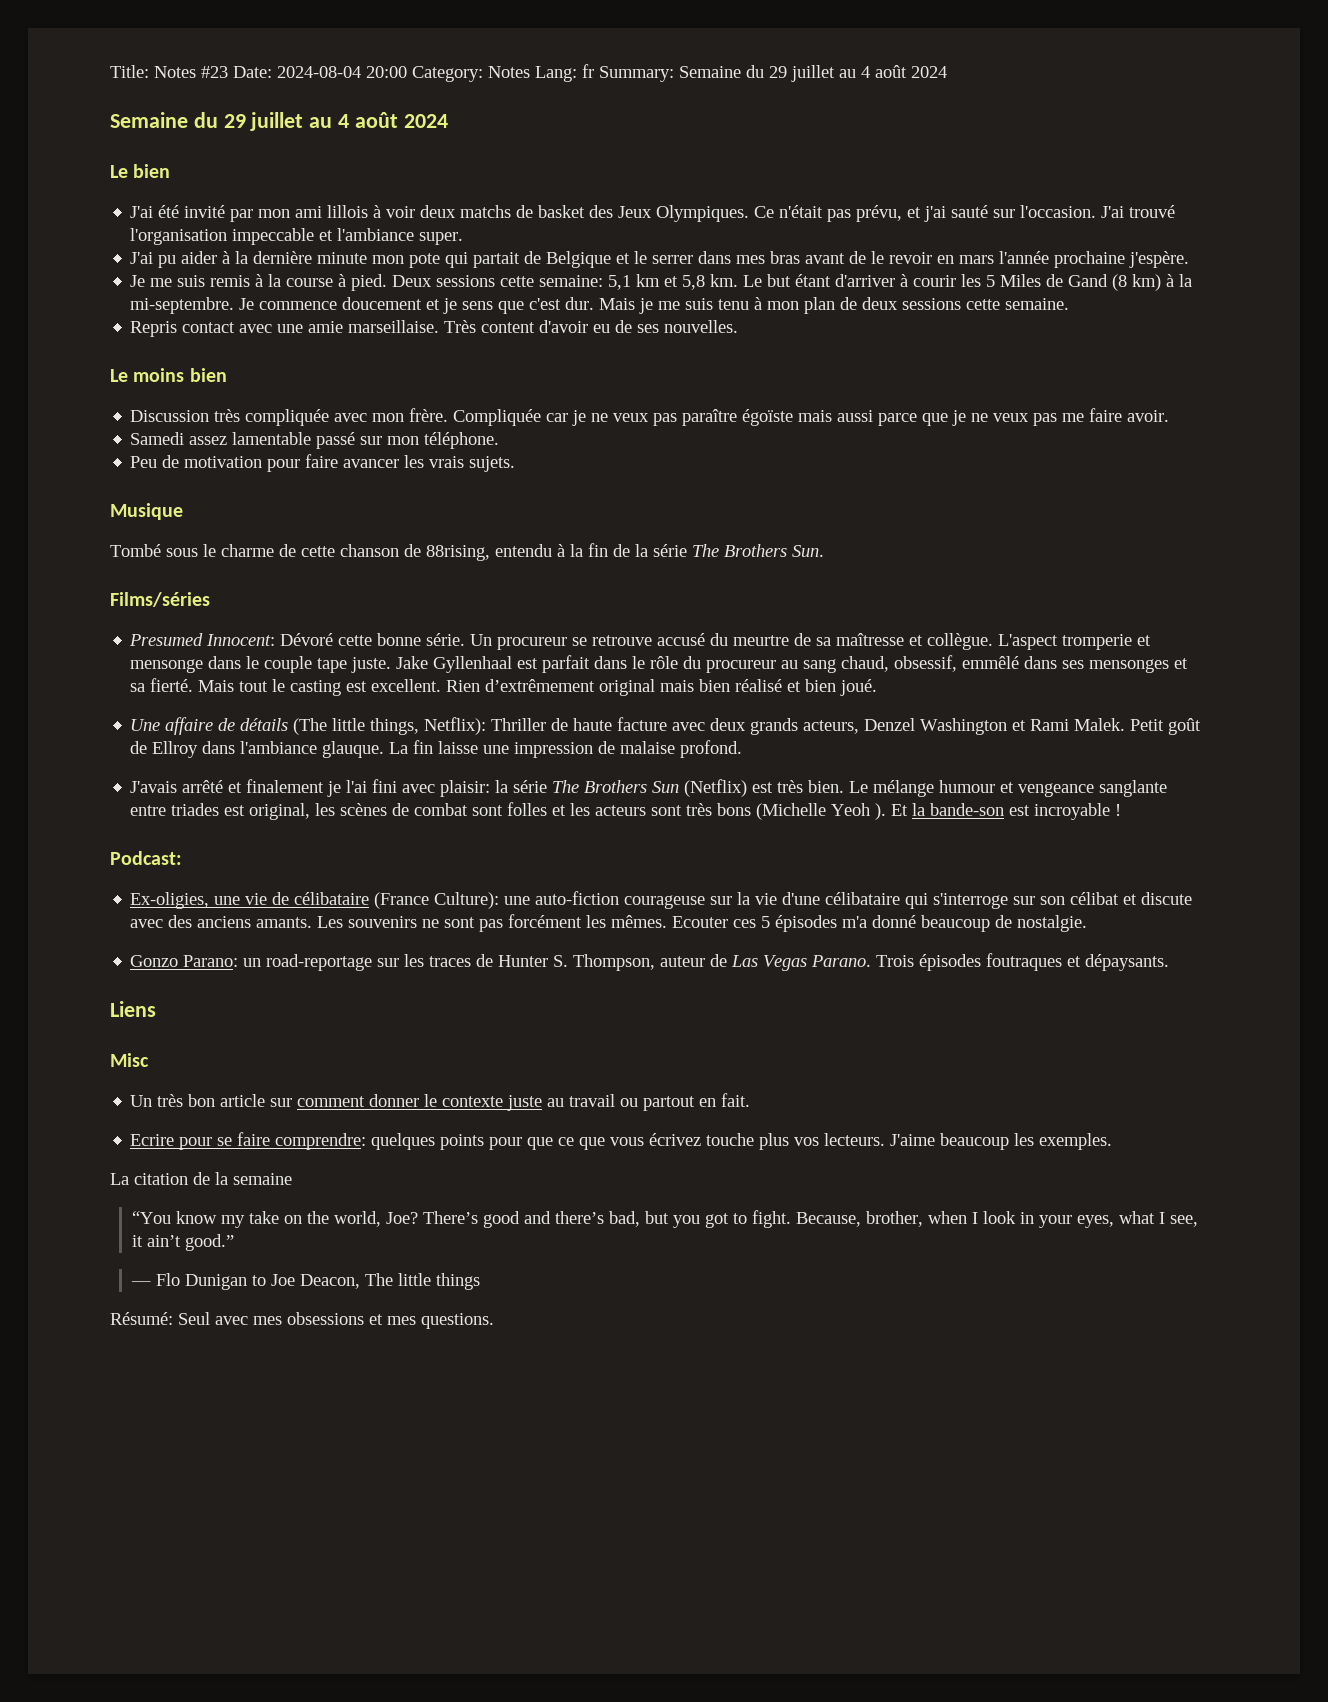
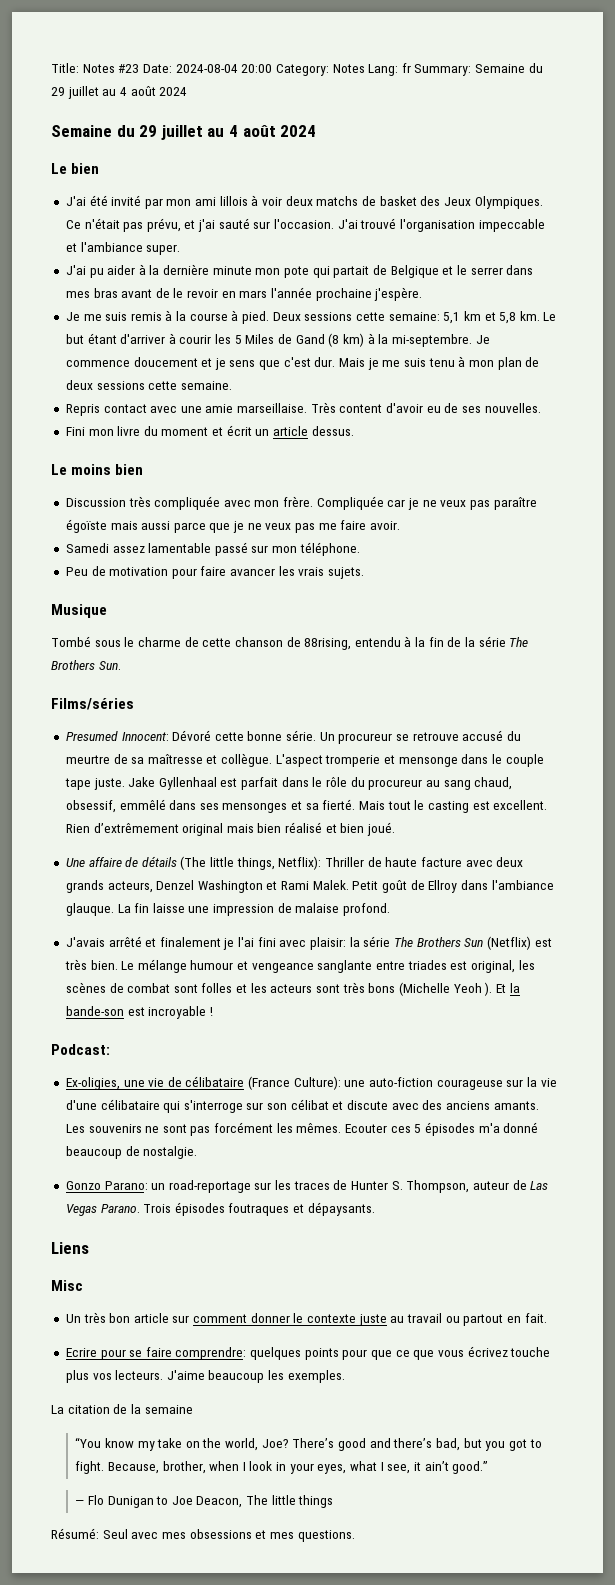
(739, 326) none -> [65,425,354,436] // Fini mon livre du moment et écrit un article dessus.

